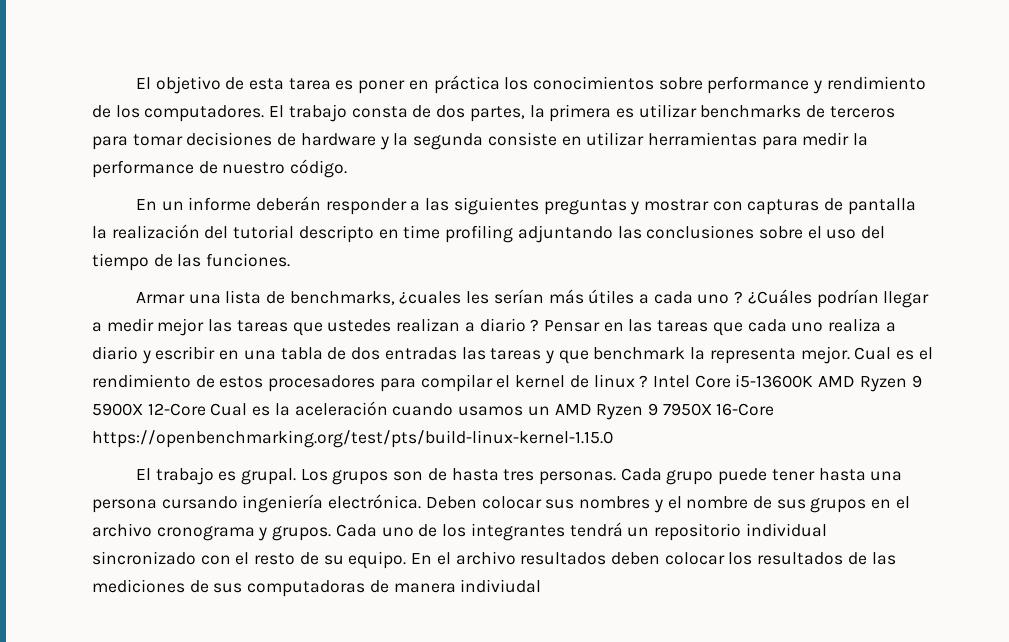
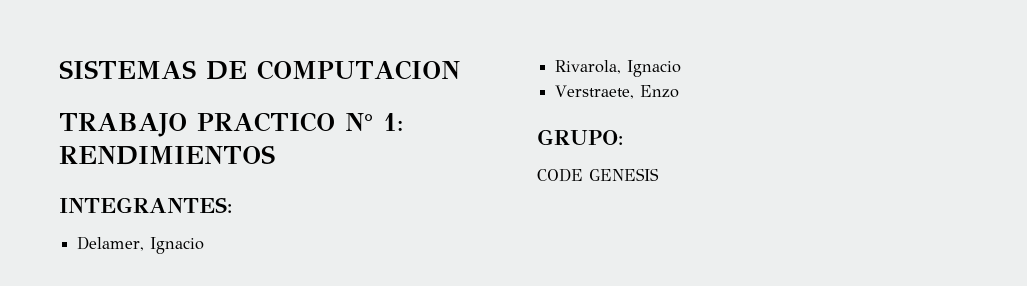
[135,75,926,94] [92,104,895,122] [92,132,869,150] [92,159,348,178] [135,196,916,215] [92,224,886,243] [92,253,291,271] [135,289,930,308] [92,318,896,336] [92,346,933,364] [92,374,922,392] [92,401,775,420] [92,430,613,448] [135,467,903,485] [92,494,910,513] [92,522,827,541] [92,551,896,569] [92,579,542,597] El objetivo de esta tarea es poner en práctica los conocimientos sobre performance y rendimiento de los computadores. El trabajo consta de dos partes, la primera es utilizar benchmarks de terceros para tomar decisiones de hardware y la segunda consiste en utilizar herramientas para medir la performance de nuestro código. // En un informe deberán responder a las siguientes preguntas y mostrar con capturas de pantalla la realización del tutorial descripto en time profiling adjuntando las conclusiones sobre el uso del tiempo de las funciones. // Armar una lista de benchmarks, ¿cuales les serían más útiles a cada uno ? ¿Cuáles podrían llegar a medir mejor las tareas que ustedes realizan a diario ? Pensar en las tareas que cada uno realiza a diario y escribir en una tabla de dos entradas las tareas y que benchmark la representa mejor. Cual es el rendimiento de estos procesadores para compilar el kernel de linux ? Intel Core i5-13600K AMD Ryzen 9 5900X 12-Core Cual es la aceleración cuando usamos un AMD Ryzen 9 7950X 16-Core https://openbenchmarking.org/test/pts/build-linux-kernel-1.15.0 // El trabajo es grupal. Los grupos son de hasta tres personas. Cada grupo puede tener hasta una persona cursando ingeniería electrónica. Deben colocar sus nombres y el nombre de sus grupos en el archivo cronograma y grupos. Cada uno de los integrantes tendrá un repositorio individual sincronizado con el resto de su equipo. En el archivo resultados deben colocar los resultados de las mediciones de sus computadoras de manera indiviudal -> [59,60,460,80] [59,112,403,137] [59,145,275,165] [59,197,232,213] [77,236,205,254] [555,60,682,77] [555,85,680,99] [537,129,623,145] [537,168,659,182] SISTEMAS DE COMPUTACION // TRABAJO PRACTICO N° 1: RENDIMIENTOS // INTEGRANTES: // Delamer, Ignacio // Rivarola, Ignacio // Verstraete, Enzo // GRUPO: // CODE GENESIS

